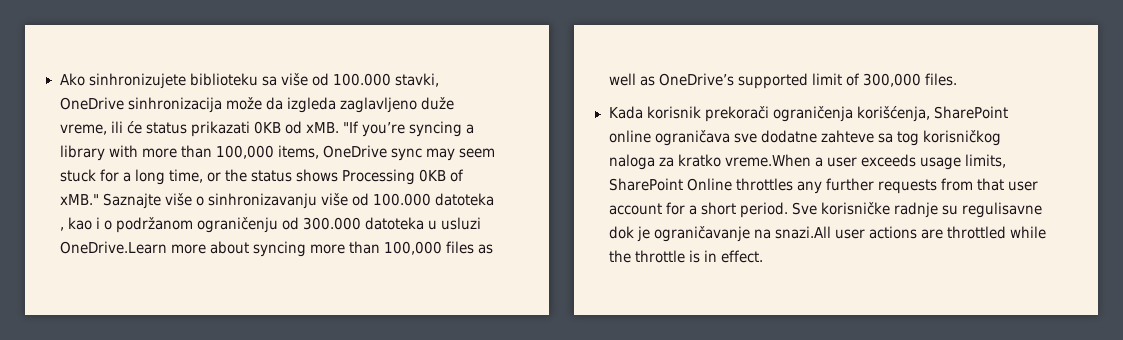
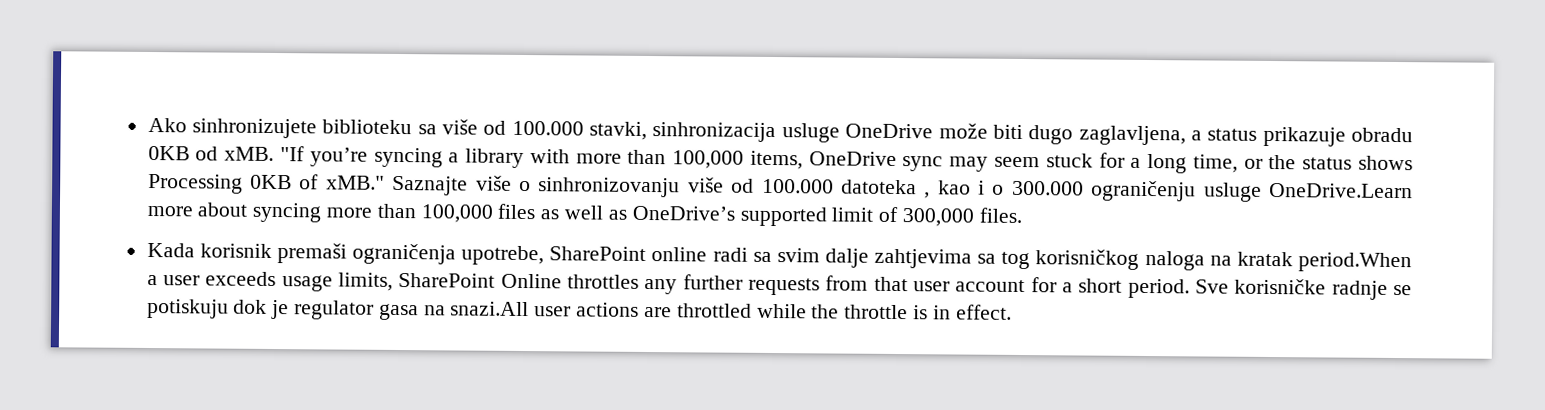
[59,97,454,113] [59,121,250,137] OneDrive sinhronizacija može da izgleda zaglavljeno duže vreme, ili će status prikazati -> [652,122,1413,147] sinhronizacija usluge OneDrive može biti dugo zaglavljena, a status prikazuje obradu
[207,193,317,209] sinhronizavanju -> [538,177,681,198] sinhronizovanju
[115,217,482,233] podržanom ograničenju od 300.000 datoteka u usluzi -> [1011,180,1262,202] 300.000 ograničenju usluge
[704,106,1008,122] [608,130,874,146] prekorači ograničenja korišćenja, SharePoint online ograničava sve dodatne zahteve -> [276,243,973,269] premaši ograničenja upotrebe, SharePoint online radi sa svim dalje zahtjevima
[658,154,811,167] za kratko vreme.When -> [1209,251,1412,273] na kratak period.When
[941,202,1042,218] [608,226,750,242] su regulisavne dok je ograničavanje -> [1393,284,1413,296] [146,298,419,321] se potiskuju dok je regulator gasa

